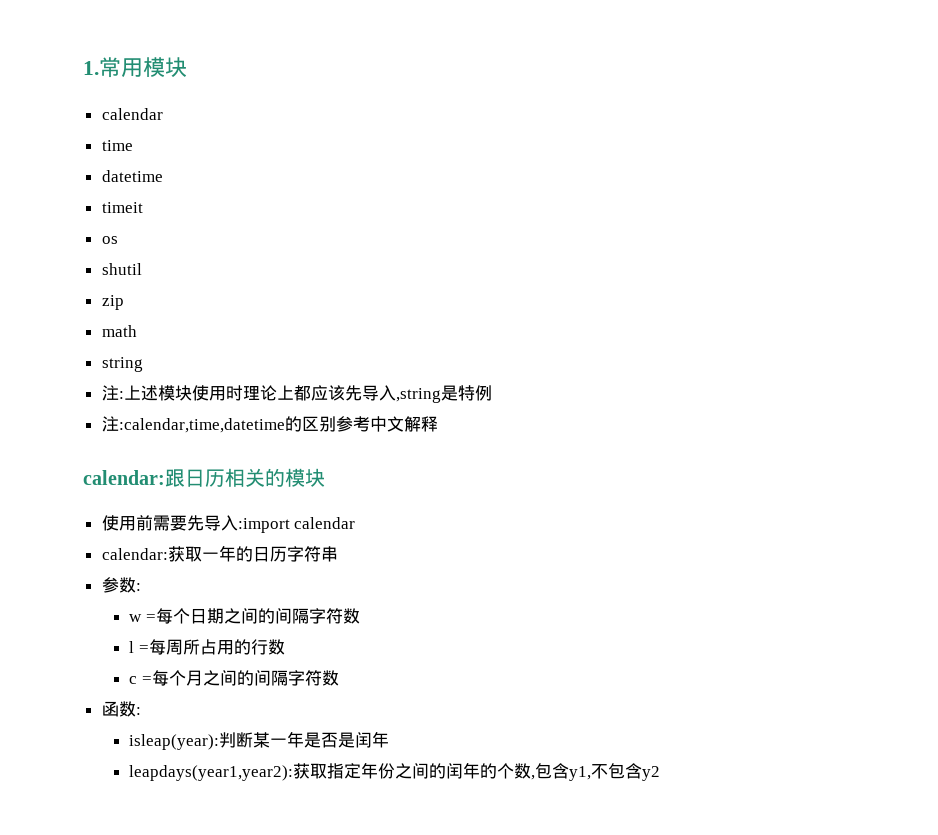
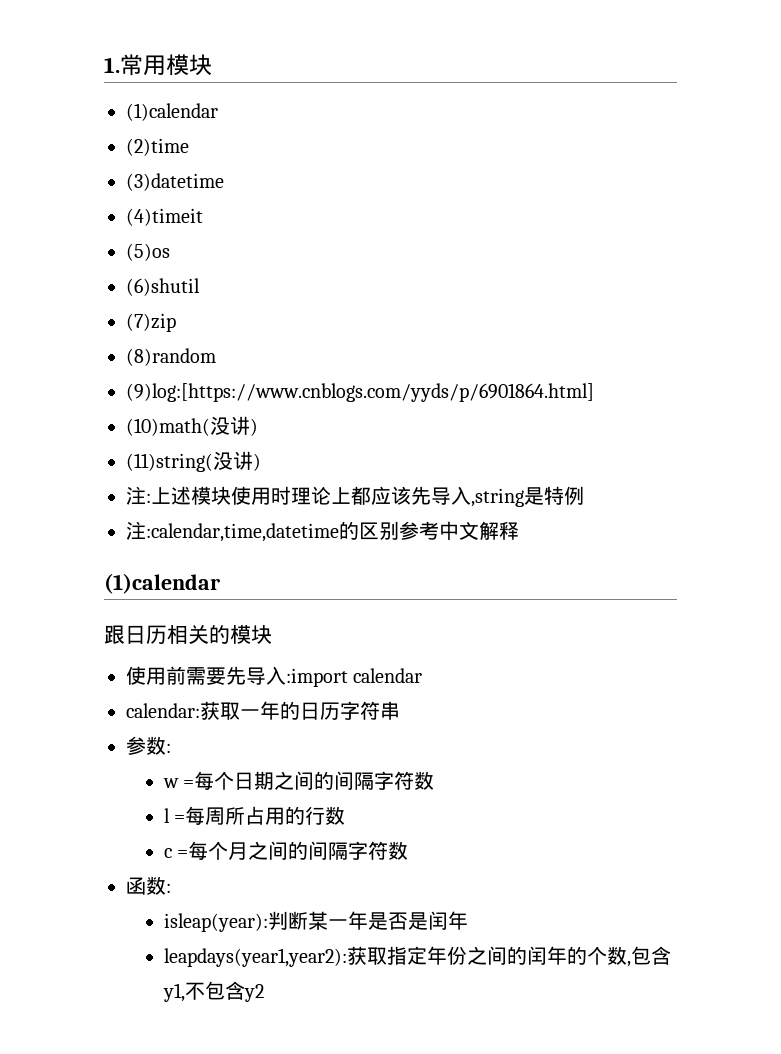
[101,108,163,120] [101,140,133,151] [101,170,163,182] [101,202,143,213] [101,236,118,244] [101,263,142,275] [101,295,124,310] [101,325,137,337] [101,357,143,372] calendar // time // datetime // timeit // os // shutil // zip // math // string -> [126,103,218,121] [126,138,189,156] [126,173,224,191] [126,208,203,226] [126,243,170,261] [126,278,200,296] [126,313,176,332] [126,348,216,366] [126,383,594,402] [126,416,258,436] [126,451,261,472] (1)calendar // (2)time // (3)datetime // (4)timeit // (5)os // (6)shutil // (7)zip // (8)random // (9)log:[https://www.cnblogs.com/yyds/p/6901864.html] // (10)math(没讲) // (11)string(没讲)
[83,470,165,485] calendar: -> [104,573,220,594] (1)calendar //

